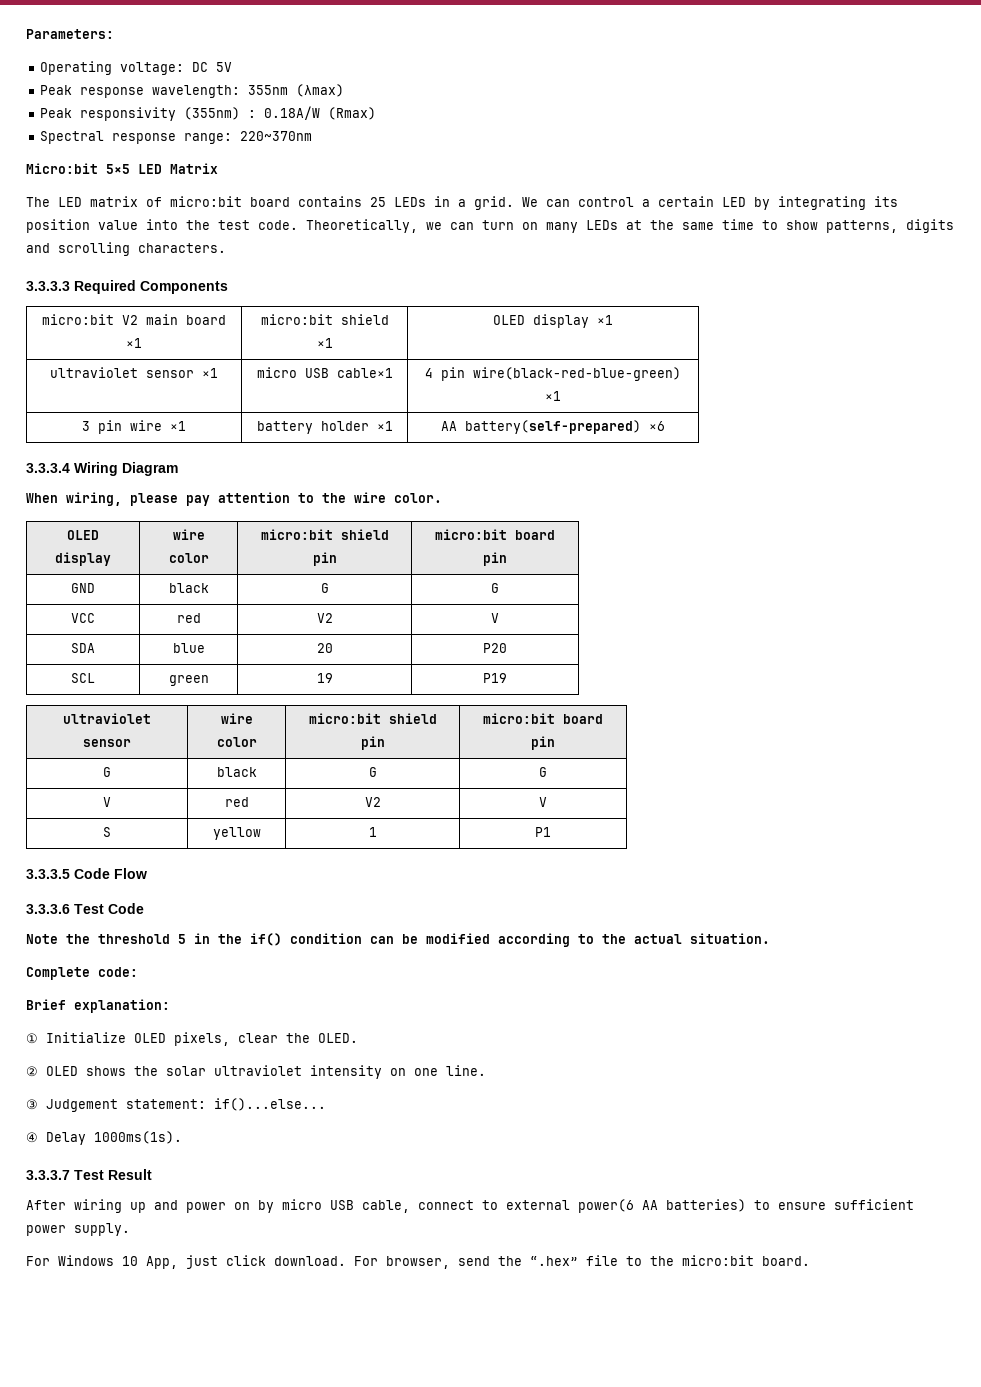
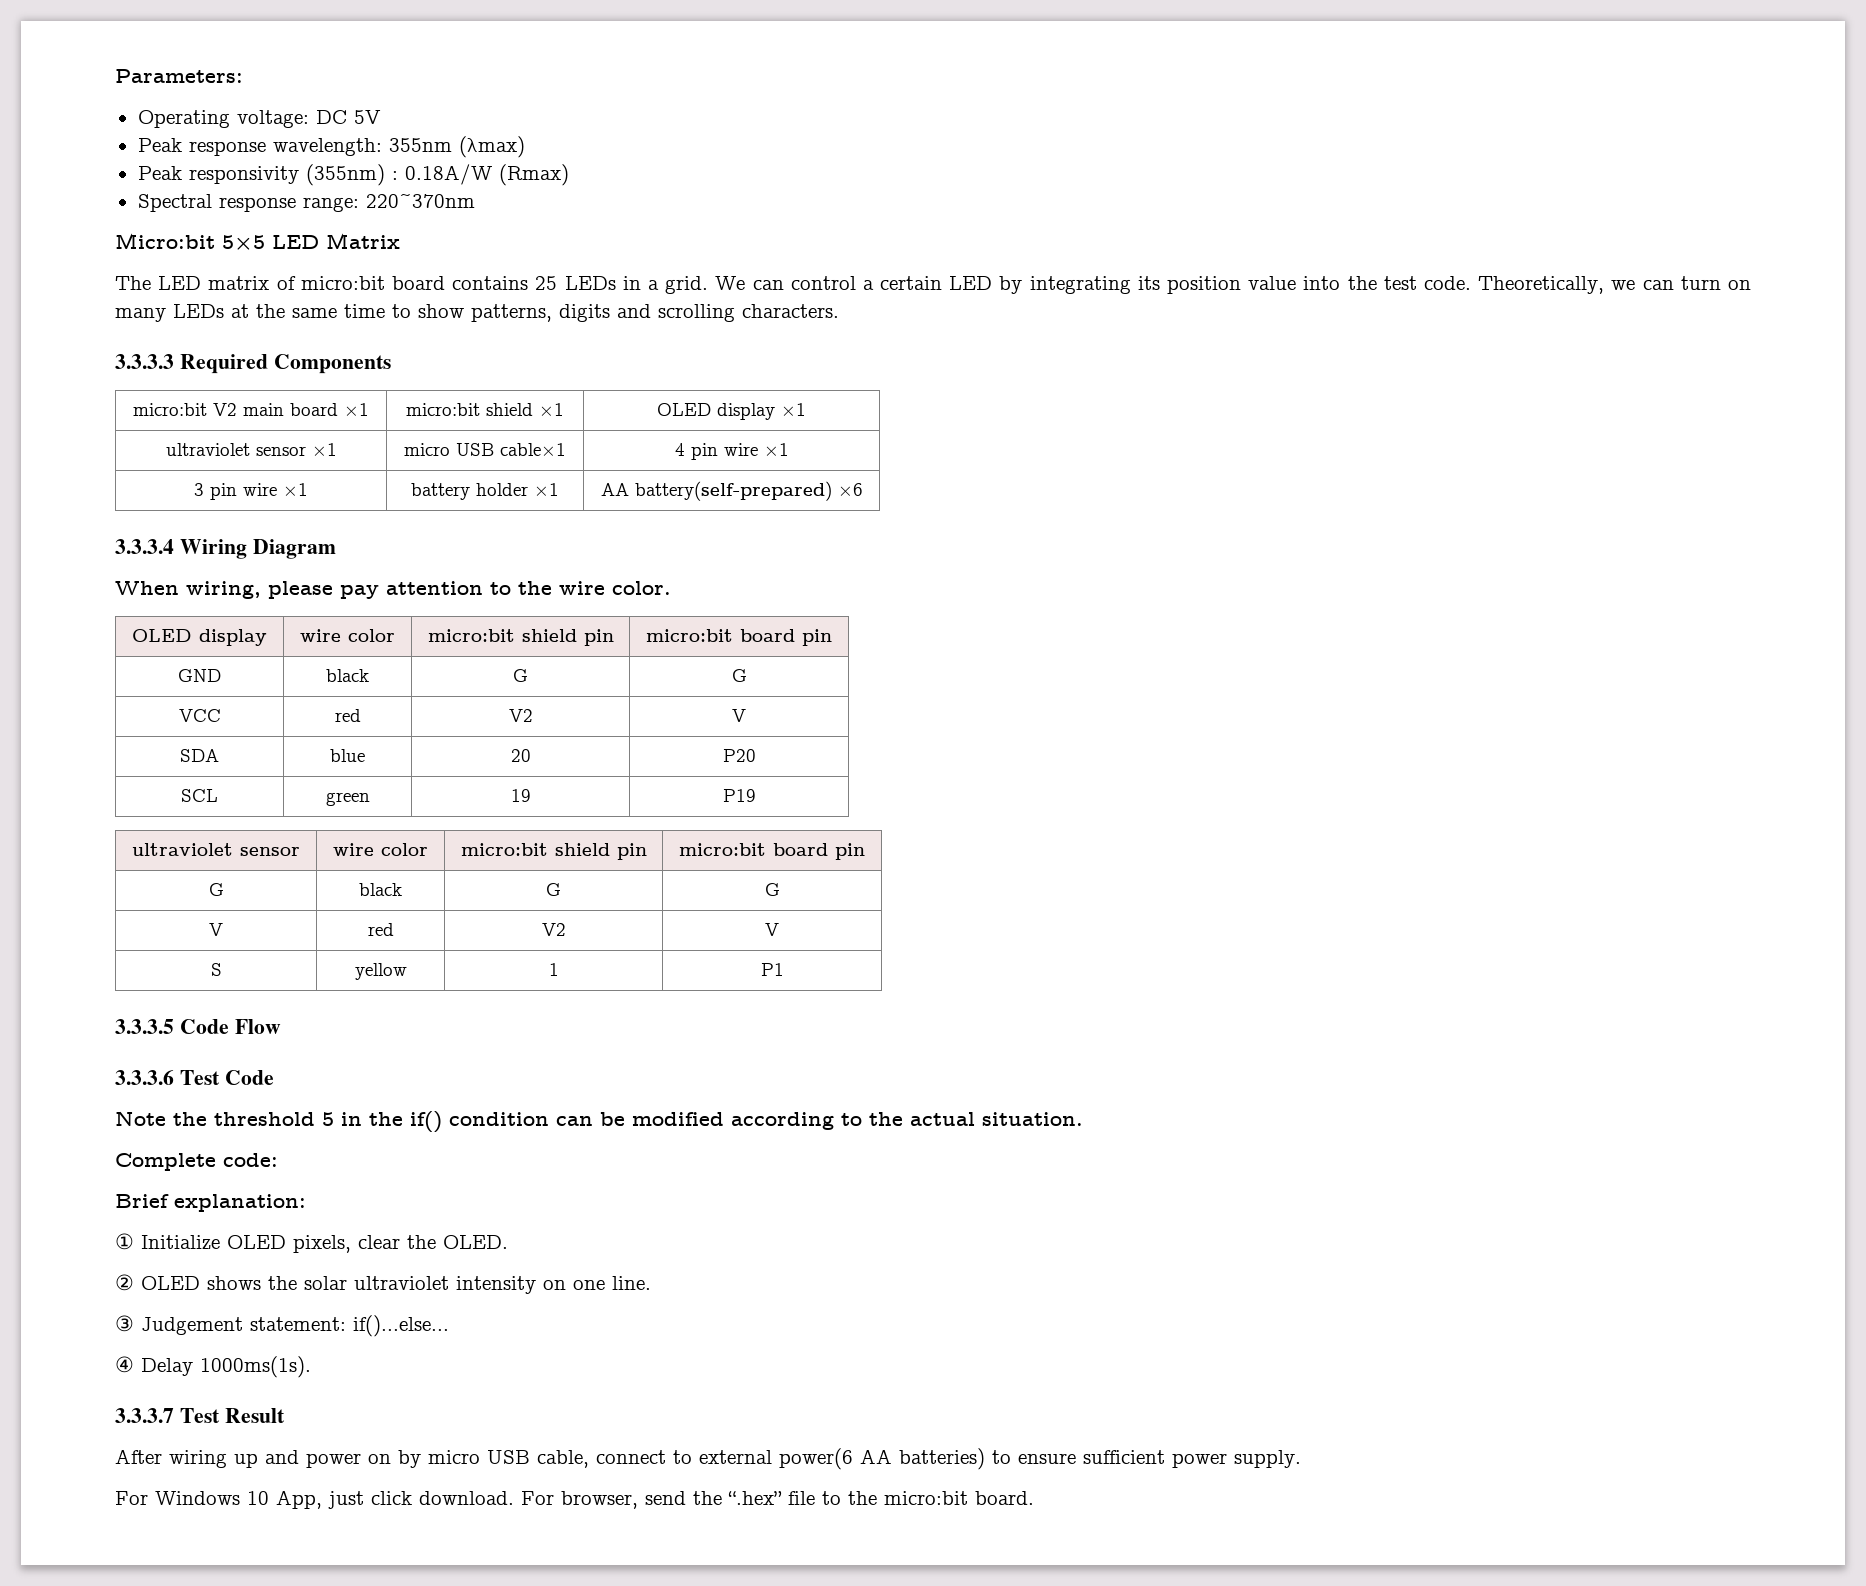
[473,367,681,381] wire(black-red-blue-green) -> [723,443,758,456] wire

